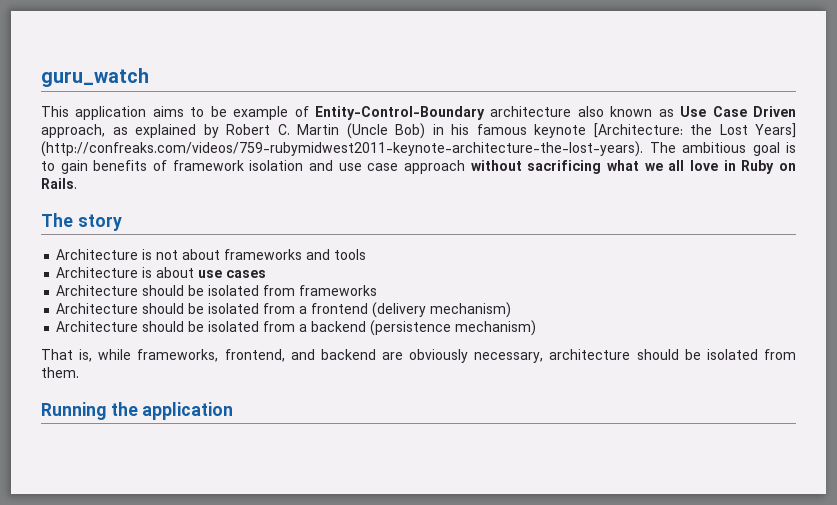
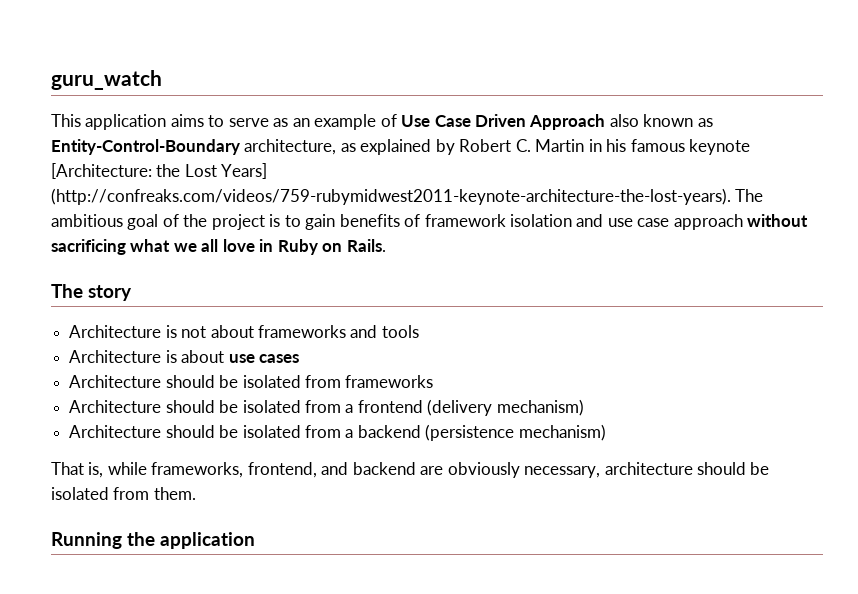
[210,106,797,120] [41,124,105,138] be example of Entity-Control-Boundary architecture also known as Use Case Driven approach, -> [228,114,713,130] [51,139,337,155] serve as an example of Use Case Driven Approach also known as Entity-Control-Boundary architecture,
[346,123,425,139] (Uncle Bob) -> (585, 145) none
(780, 149) none -> [162,214,265,230] of the project

